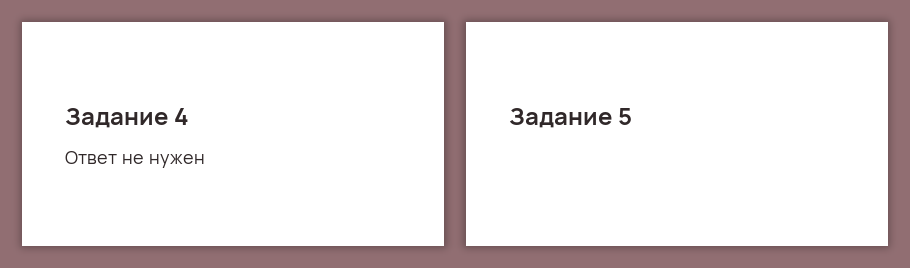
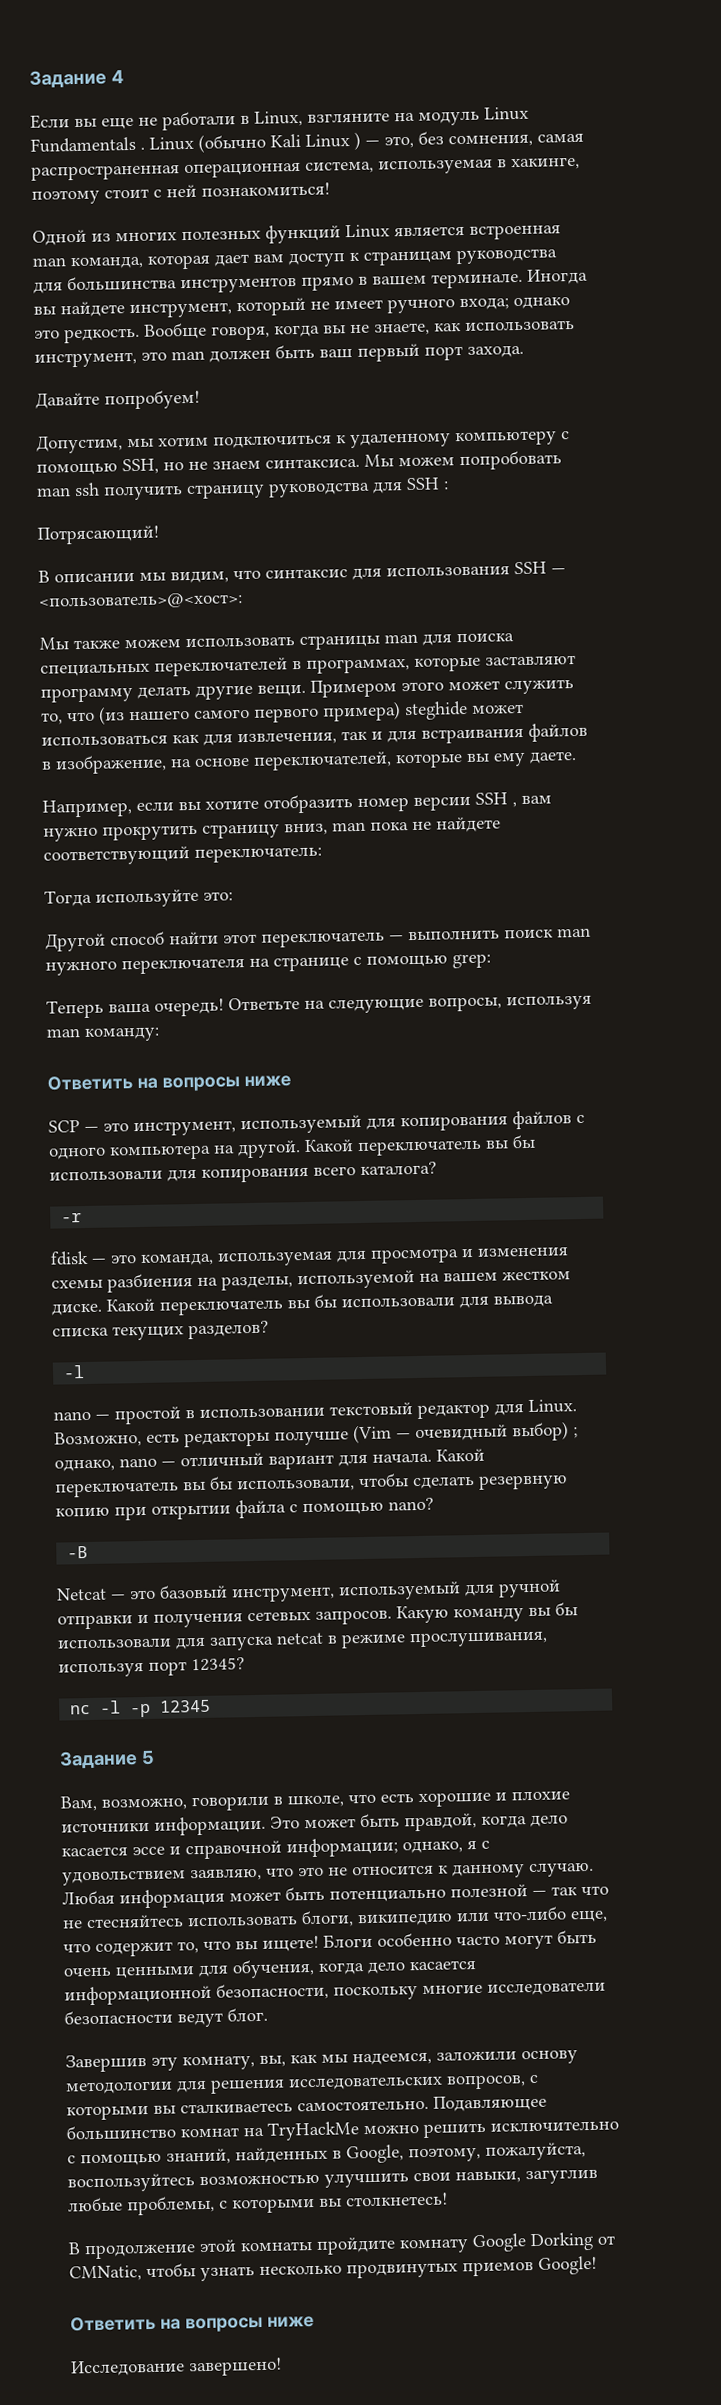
[65,151,205,168] [509,108,633,128] Ответ не нужен // Задание 5 -> [30,106,529,131] [30,131,584,153] [31,156,580,181] [31,182,330,205] [32,224,561,246] [32,248,557,270] [33,268,588,294] [33,296,570,319] [34,319,575,344] [34,343,524,368] [35,389,200,410] [36,430,570,454] [36,450,562,476] [36,477,449,501] [37,525,159,545] [38,561,566,584] [38,592,243,610] [39,633,514,651] [40,655,576,677] [40,679,574,703] [41,700,524,725] [41,722,588,746] [41,751,577,775] [42,792,552,818] [43,816,501,842] [43,846,322,866] [44,888,233,908] [45,927,591,952] [45,953,491,976] [46,994,592,1019] [46,1026,160,1042] [47,1075,291,1092] [48,1110,585,1137] [48,1134,536,1161] [49,1161,437,1183] [61,1213,83,1223] [50,1247,568,1267] [51,1270,571,1293] [51,1294,553,1316] [52,1320,269,1341] [63,1365,86,1379] [53,1399,577,1425] [54,1421,578,1448] [54,1448,485,1472] [55,1473,568,1498] [55,1497,434,1521] [67,1545,89,1559] [56,1579,561,1603] [57,1602,578,1630] [57,1630,548,1651] [58,1657,245,1678] [70,1699,212,1718] [59,1749,155,1769] [60,1790,570,1812] [61,1813,568,1836] [61,1837,490,1860] [62,1861,594,1886] [62,1884,609,1909] [62,1906,608,1929] [63,1929,597,1957] [63,1958,476,1979] [64,1981,606,2006] [64,2007,268,2028] [65,2050,578,2073] [65,2074,539,2095] [66,2094,547,2121] [66,2120,619,2141] [67,2142,586,2167] [67,2168,598,2193] [68,2192,448,2216] [68,2231,615,2260] [69,2255,597,2282] [70,2315,314,2333] [70,2357,282,2377] Если вы еще не работали в Linux, взгляните на модуль Linux Fundamentals . Linux (обычно Kali Linux ) — это, без сомнения, самая распространенная операционная система, используемая в хакинге, поэтому стоит с ней познакомиться! // Одной из многих полезных функций Linux является встроенная man команда, которая дает вам доступ к страницам руководства для большинства инструментов прямо в вашем терминале. Иногда вы найдете инструмент, который не имеет ручного входа; однако это редкость. Вообще говоря, когда вы не знаете, как использовать инструмент, это man должен быть ваш первый порт захода. // Давайте попробуем! // Допустим, мы хотим подключиться к удаленному компьютеру с помощью SSH, но не знаем синтаксиса. Мы можем попробовать man ssh получить страницу руководства для SSH : // Потрясающий! // В описании мы видим, что синтаксис для использования SSH — <пользователь>@<хост>: // Мы также можем использовать страницы man для поиска специальных переключателей в программах, которые заставляют программу делать другие вещи. Примером этого может служить то, что (из нашего самого первого примера) steghide может использоваться как для извлечения, так и для встраивания файлов в изображение, на основе переключателей, которые вы ему даете. // Например, если вы хотите отобразить номер версии SSH , вам нужно прокрутить страницу вниз, man пока не найдете соответствующий переключатель: // Тогда используйте это: // Другой способ найти этот переключатель — выполнить поиск man нужного переключателя на странице с помощью grep: // Теперь ваша очередь! Ответьте на следующие вопросы, используя man команду: // Ответить на вопросы ниже // SCP — это инструмент, используемый для копирования файлов с одного компьютера на другой. Какой переключатель вы бы использовали для копирования всего каталога? // -r // fdisk — это команда, используемая для просмотра и изменения схемы разбиения на разделы, используемой на вашем жестком диске. Какой переключатель вы бы использовали для вывода списка текущих разделов? // -l // nano — простой в использовании текстовый редактор для Linux. Возможно, есть редакторы получше (Vim — очевидный выбор) ; однако, nano — отличный вариант для начала. Какой переключатель вы бы использовали, чтобы сделать резервную копию при открытии файла с помощью nano? // -B // Netcat — это базовый инструмент, используемый для ручной отправки и получения сетевых запросов. Какую команду вы бы использовали для запуска netcat в режиме прослушивания, используя порт 12345? // nc -l -p 12345 // Задание 5 // Вам, возможно, говорили в школе, что есть хорошие и плохие источники информации. Это может быть правдой, когда дело касается эссе и справочной информации; однако, я с удовольствием заявляю, что это не относится к данному случаю. Любая информация может быть потенциально полезной — так что не стесняйтесь использовать блоги, википедию или что-либо еще, что содержит то, что вы ищете! Блоги особенно часто могут быть очень ценными для обучения, когда дело касается информационной безопасности, поскольку многие исследователи безопасности ведут блог. // Завершив эту комнату, вы, как мы надеемся, заложили основу методологии для решения исследовательских вопросов, с которыми вы сталкиваетесь самостоятельно. Подавляющее большинство комнат на TryHackMe можно решить исключительно с помощью знаний, найденных в Google, поэтому, пожалуйста, воспользуйтесь возможностью улучшить свои навыки, загуглив любые проблемы, с которыми вы столкнетесь! // В продолжение этой комнаты пройдите комнату Google Dorking от CMNatic, чтобы узнать несколько продвинутых приемов Google! // Ответить на вопросы ниже // Исследование завершено!

